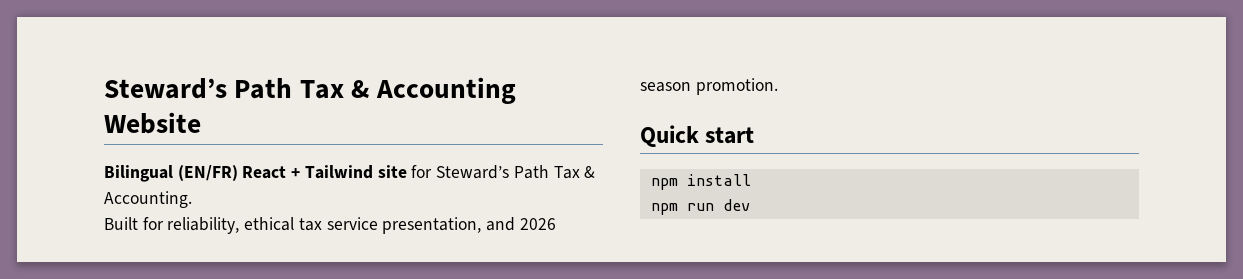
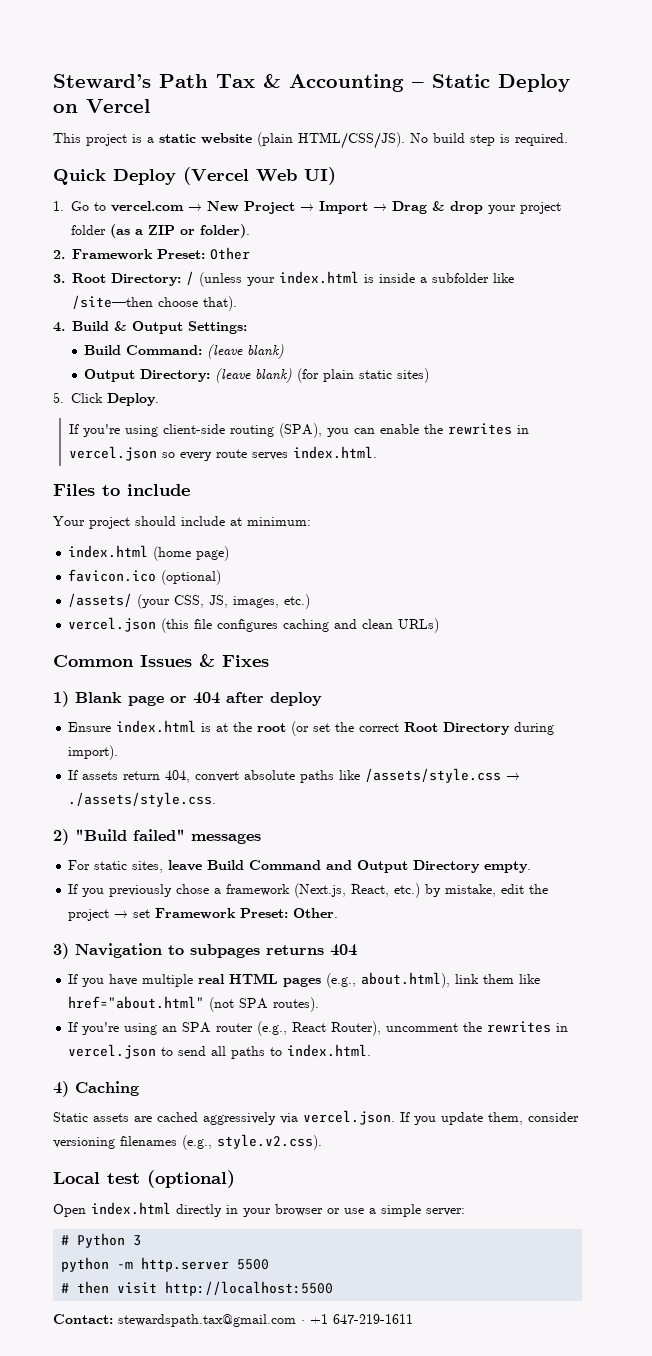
[104,112,201,134] [104,165,596,182] [104,191,192,208] [104,217,556,234] [640,78,778,95] [640,125,755,147] [650,174,751,190] [650,199,750,215] Website // Bilingual (EN/FR) React + Tailwind site for Steward’s Path Tax & Accounting. // Built for reliability, ethical tax service presentation, and 2026 season promotion. // Quick start // npm install // npm run dev -> [412,74,570,92] [53,99,150,113] [53,132,568,149] [53,167,336,185] [53,201,561,214] [71,224,250,238] [53,247,250,260] [53,271,514,287] [72,295,237,311] [53,321,247,334] [84,344,285,359] [84,368,430,383] [53,392,159,406] [68,423,529,438] [68,446,377,461] [53,484,190,496] [53,516,311,529] [68,545,230,561] [68,569,222,585] [68,593,311,609] [68,617,440,633] [53,654,269,667] [53,691,322,707] [68,720,555,736] [68,745,119,760] [68,768,521,783] [68,792,217,807] [53,829,261,845] [68,860,532,873] [68,883,549,898] [68,908,339,921] [53,943,357,959] [68,972,541,988] [68,996,320,1012] [68,1021,569,1036] [68,1044,372,1059] [53,1081,139,1097] [53,1110,579,1125] [53,1134,322,1150] [53,1170,235,1188] [53,1202,465,1217] [61,1233,142,1248] [61,1257,270,1272] [61,1281,334,1296] [53,1314,413,1327] – Static Deploy on Vercel // This project is a static website (plain HTML/CSS/JS). No build step is required. // Quick Deploy (Vercel Web UI) // 1. Go to vercel.com → New Project → Import → Drag & drop your project folder (as a ZIP or folder). // 2. Framework Preset: Other // 3. Root Directory: / (unless your index.html is inside a subfolder like /site—then choose that). // 4. Build & Output Settings: // Build Command: (leave blank) // Output Directory: (leave blank) (for plain static sites) // 5. Click Deploy. // If you're using client‑side routing (SPA), you can enable the rewrites in vercel.json so every route serves index.html. // Files to include // Your project should include at minimum: // index.html (home page) // favicon.ico (optional) // /assets/ (your CSS, JS, images, etc.) // vercel.json (this file configures caching and clean URLs) // Common Issues & Fixes // 1) Blank page or 404 after deploy // Ensure index.html is at the root (or set the correct Root Directory during import). // If assets return 404, convert absolute paths like /assets/style.css → ./assets/style.css. // 2) "Build failed" messages // For static sites, leave Build Command and Output Directory empty. // If you previously chose a framework (Next.js, React, etc.) by mistake, edit the project → set Framework Preset: Other. // 3) Navigation to subpages returns 404 // If you have multiple real HTML pages (e.g., about.html), link them like href="about.html" (not SPA routes). // If you're using an SPA router (e.g., React Router), uncomment the rewrites in vercel.json to send all paths to index.html. // 4) Caching // Static assets are cached aggressively via vercel.json. If you update them, consider versioning filenames (e.g., style.v2.css). // Local test (optional) // Open index.html directly in your browser or use a simple server: // # Python 3 // python -m http.server 5500 // # then visit http://localhost:5500 // Contact: stewardspath.tax@gmail.com · +1 647‑219‑1611

